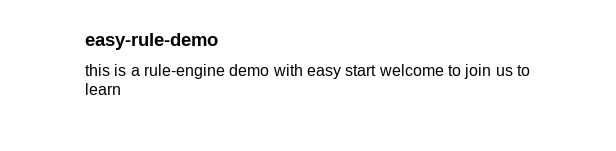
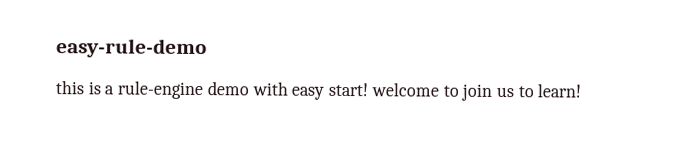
[345,65,377,76] start -> [328,82,369,97] start!
[85,83,121,95] learn -> [537,83,582,98] learn!

